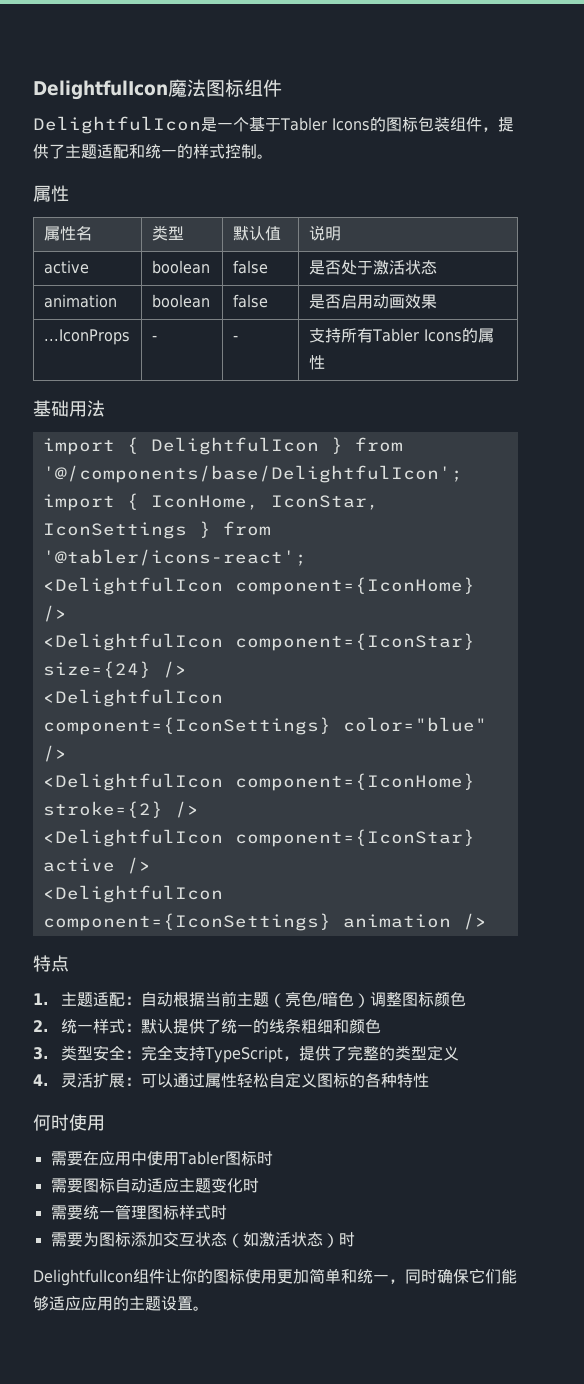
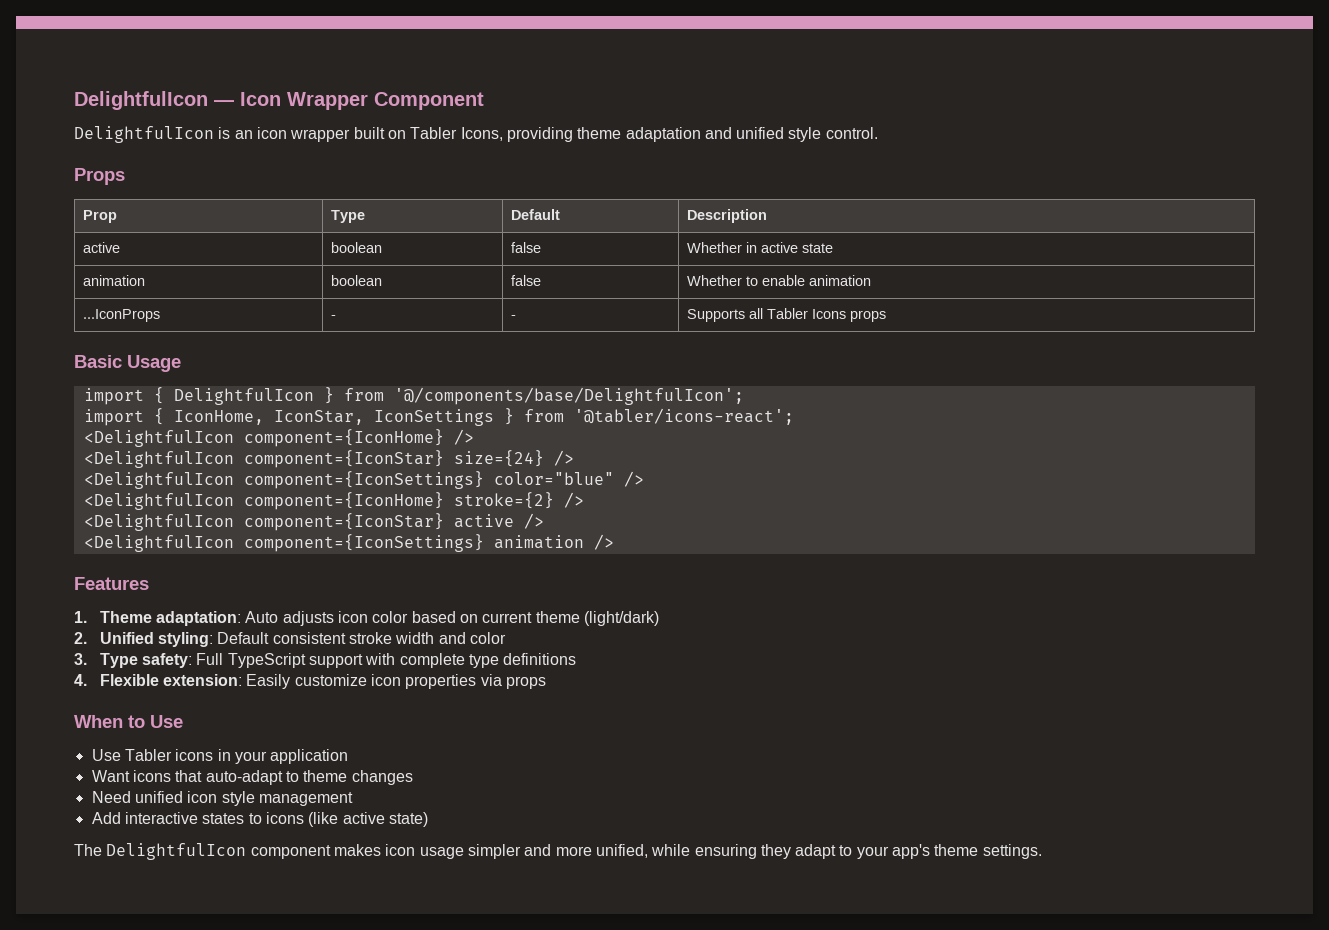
[33,79,282,100] [33,116,514,134] [33,144,273,159] [33,185,69,202] [43,226,92,241] [151,225,184,241] [232,226,281,241] [308,225,341,241] DelightfulIcon魔法图标组件 // DelightfulIcon是一个基于Tabler Icons的图标包装组件，提供了主题适配和统一的样式控制。 // 属性 // 属性名 | 类型 | 默认值 | 说明 -> [74,91,484,110] [74,126,878,143] [74,168,125,185] [82,210,117,223] [330,210,365,223] [510,209,560,220] [686,209,767,223] DelightfulIcon — Icon Wrapper Component // DelightfulIcon is an icon wrapper built on Tabler Icons, providing theme adaptation and unified style control. // Props // Prop | Type | Default | Description
[308,260,437,275] 是否处于激活状态 -> [686,242,833,253] Whether in active state
[308,294,437,309] 是否启用动画效果 -> [686,275,871,286] Whether to enable animation
[308,328,494,343] [308,355,325,370] [33,400,105,417] 支持所有Tabler Icons的属性 // 基础用法 -> [686,308,886,322] [74,355,181,372] Supports all Tabler Icons props // Basic Usage
[33,955,69,972] 特点 -> [74,577,149,590] Features
[60,991,466,1008] [33,1018,381,1034] [33,1045,459,1063] [33,1072,429,1088] [33,1114,105,1131] [50,1151,273,1166] [50,1178,259,1193] [50,1204,227,1220] [50,1232,355,1248] [33,1268,517,1286] [33,1296,209,1311] 主题适配：自动根据当前主题（亮色/暗色）调整图标颜色 // 2.统一样式：默认提供了统一的线条粗细和颜色 // 3.类型安全：完全支持TypeScript，提供了完整的类型定义 // 4.灵活扩展：可以通过属性轻松自定义图标的各种特性 // 何时使用 // 需要在应用中使用Tabler图标时 // 需要图标自动适应主题变化时 // 需要统一管理图标样式时 // 需要为图标添加交互状态（如激活状态）时 // DelightfulIcon组件让你的图标使用更加简单和统一，同时确保它们能够适应应用的主题设置。 -> [99,611,659,626] [74,632,506,647] [74,653,577,668] [74,674,546,689] [74,715,183,728] [91,749,349,764] [91,770,413,785] [91,791,353,806] [91,812,428,827] [74,843,1042,860] Theme adaptation: Auto adjusts icon color based on current theme (light/dark) // 2. Unified styling: Default consistent stroke width and color // 3. Type safety: Full TypeScript support with complete type definitions // 4. Flexible extension: Easily customize icon properties via props // When to Use // Use Tabler icons in your application // Want icons that auto-adapt to theme changes // Need unified icon style management // Add interactive states to icons (like active state) // The DelightfulIcon component makes icon usage simpler and more unified, while ensuring they adapt to your app's theme settings.

